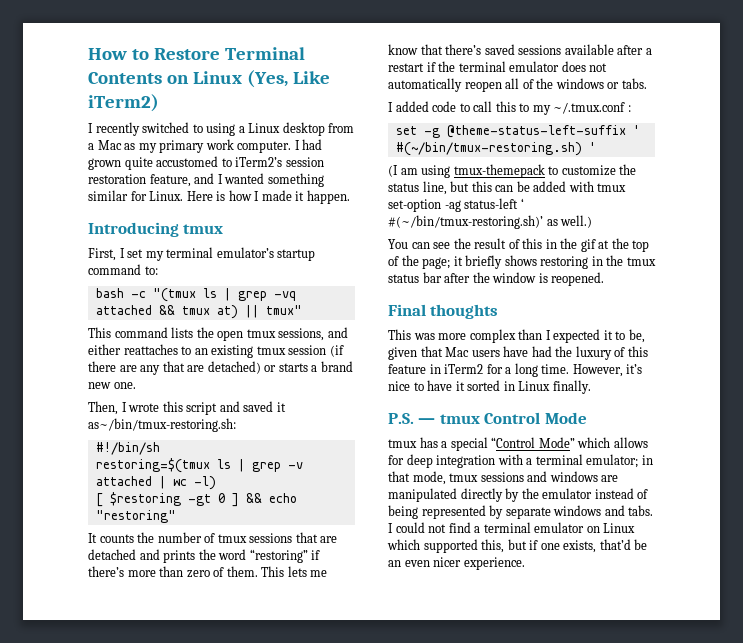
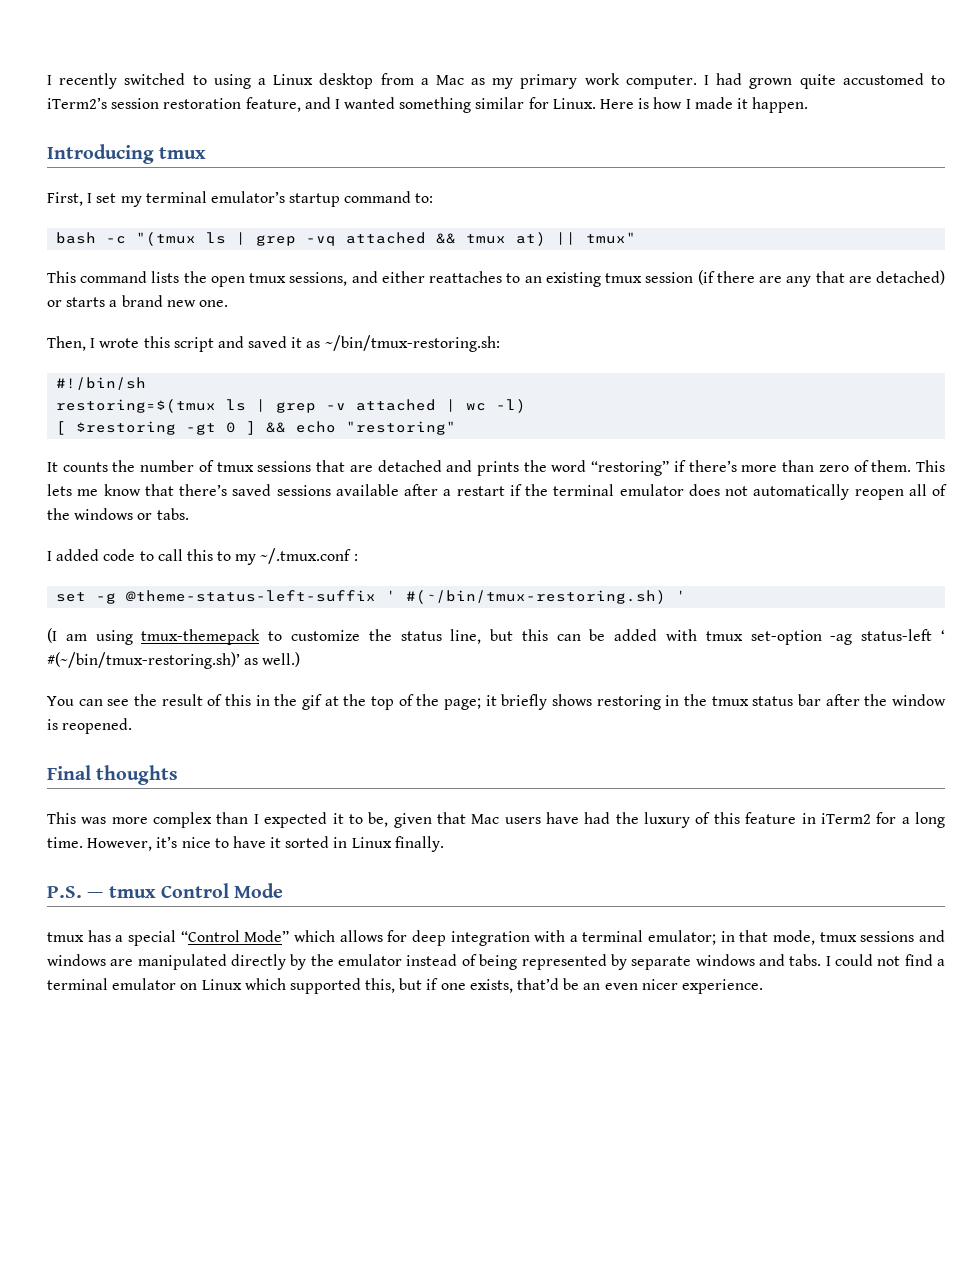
[88,47,305,60] [88,70,330,88] [88,94,159,112] How to Restore Terminal Contents on Linux (Yes, Like iTerm2) // -> (47, 80) none
[88,418,236,432] as~/bin/tmux-restoring.sh: -> [306,335,500,352] as ~/bin/tmux-restoring.sh:

